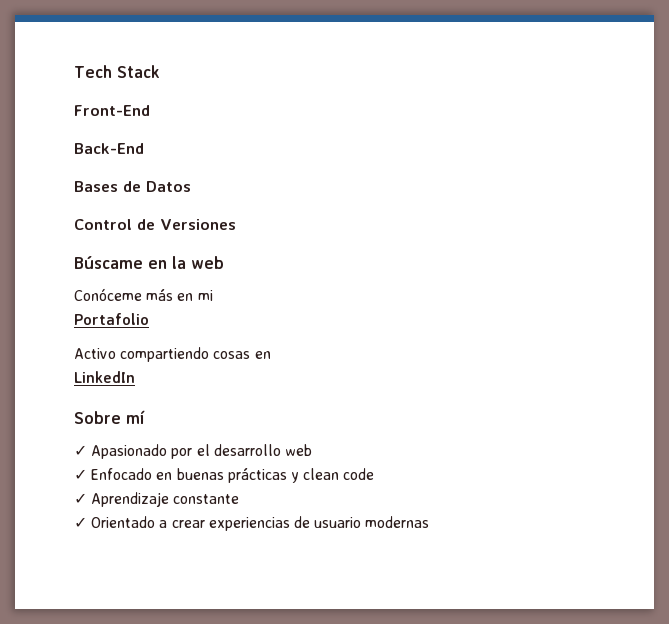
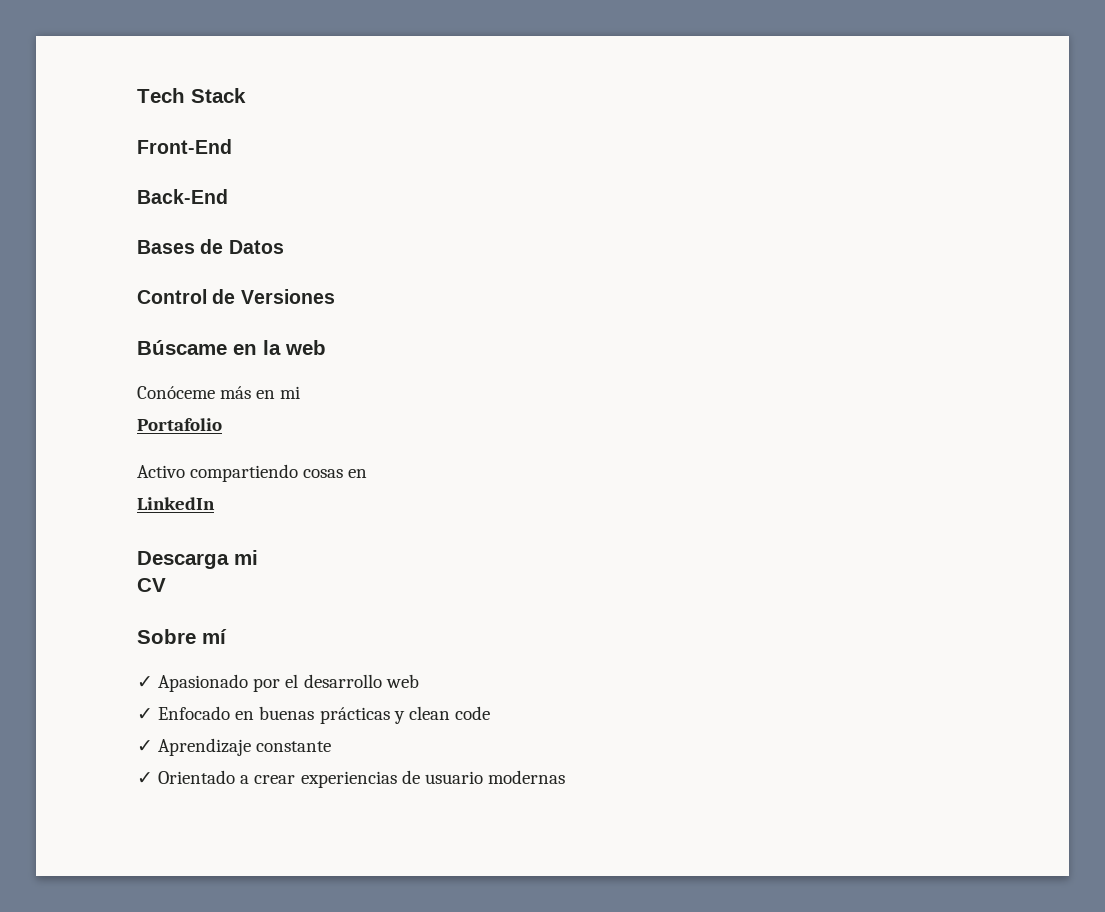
(135, 377) none -> [137,550,258,569] [137,578,166,592] // Descarga mi // CV

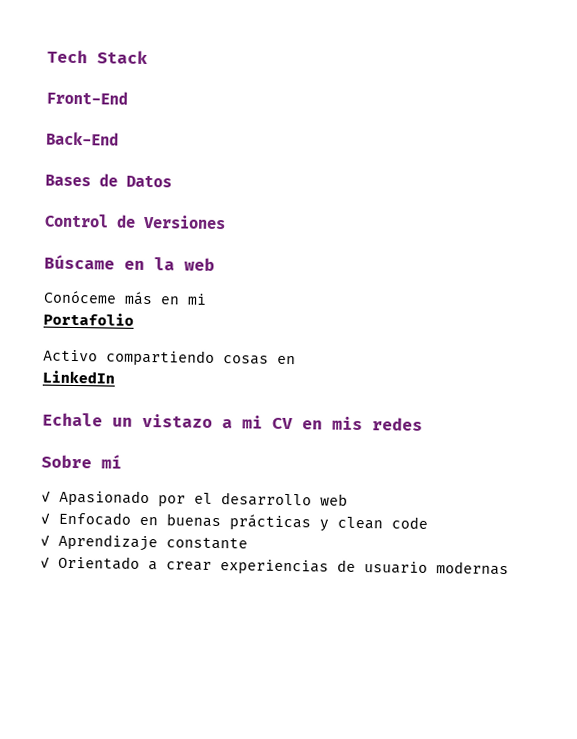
[137,550,258,569] Descarga mi // -> [42,412,263,429] Echale un vistazo a mi
(166, 585) none -> [302,416,423,431] en mis redes

